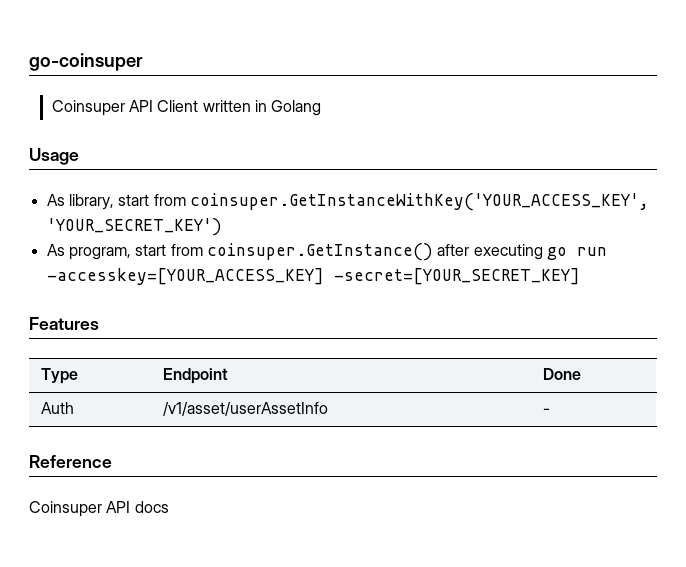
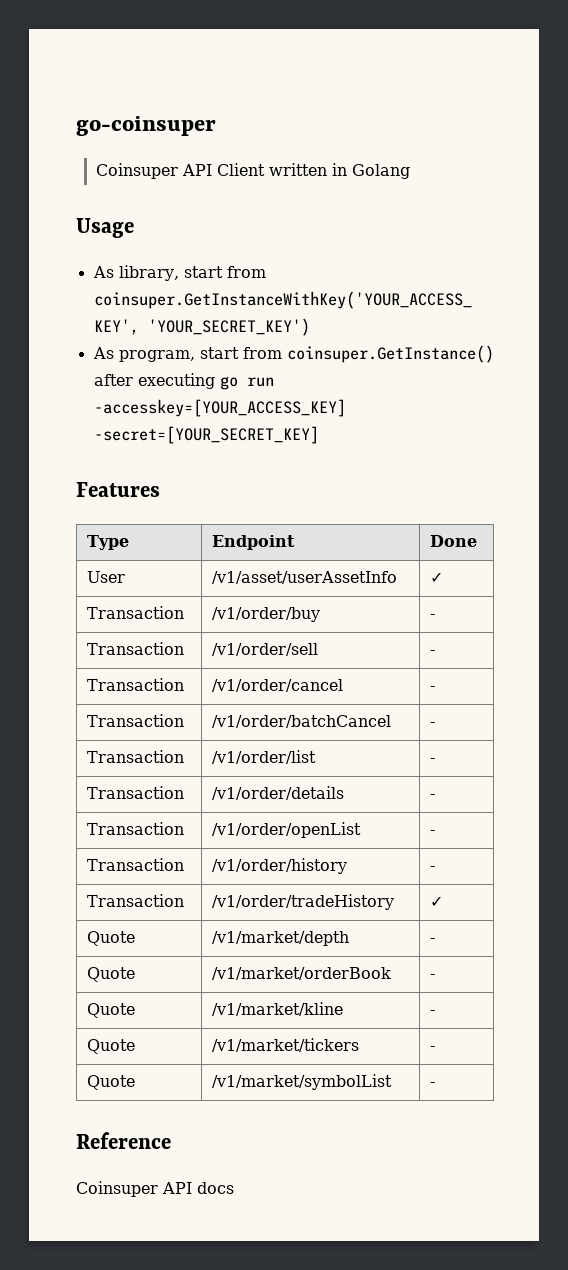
[40,402,74,414] Auth -> [87,571,126,583] User
(328, 409) none -> [430,572,444,583] [87,606,185,619] [212,607,321,622] [430,614,436,619] [87,642,185,655] [212,643,319,656] [430,650,436,655] [87,678,185,691] [212,679,344,692] [430,686,436,691] [87,714,185,727] [212,715,392,728] [430,722,436,727] [87,750,185,763] [212,750,317,764] [430,758,436,763] [87,786,185,799] [212,786,345,800] [430,794,436,799] [87,822,185,835] [212,822,362,838] [430,830,436,835] [87,858,185,871] [212,858,348,874] [430,866,436,871] [87,894,185,907] [212,894,395,910] [430,896,444,907] [87,931,136,946] [212,931,350,946] [430,938,436,943] [87,967,136,982] [212,967,392,980] [430,974,436,979] [87,1003,136,1018] [212,1002,344,1016] [430,1010,436,1015] [87,1039,136,1054] [212,1038,360,1052] [430,1046,436,1051] [87,1075,136,1090] [212,1074,393,1090] | ✓ // Transaction | /v1/order/buy | - // Transaction | /v1/order/sell | - // Transaction | /v1/order/cancel | - // Transaction | /v1/order/batchCancel | - // Transaction | /v1/order/list | - // Transaction | /v1/order/details | - // Transaction | /v1/order/openList | - // Transaction | /v1/order/history | - // Transaction | /v1/order/tradeHistory | ✓ // Quote | /v1/market/depth | - // Quote | /v1/market/orderBook | - // Quote | /v1/market/kline | - // Quote | /v1/market/tickers | - // Quote | /v1/market/symbolList

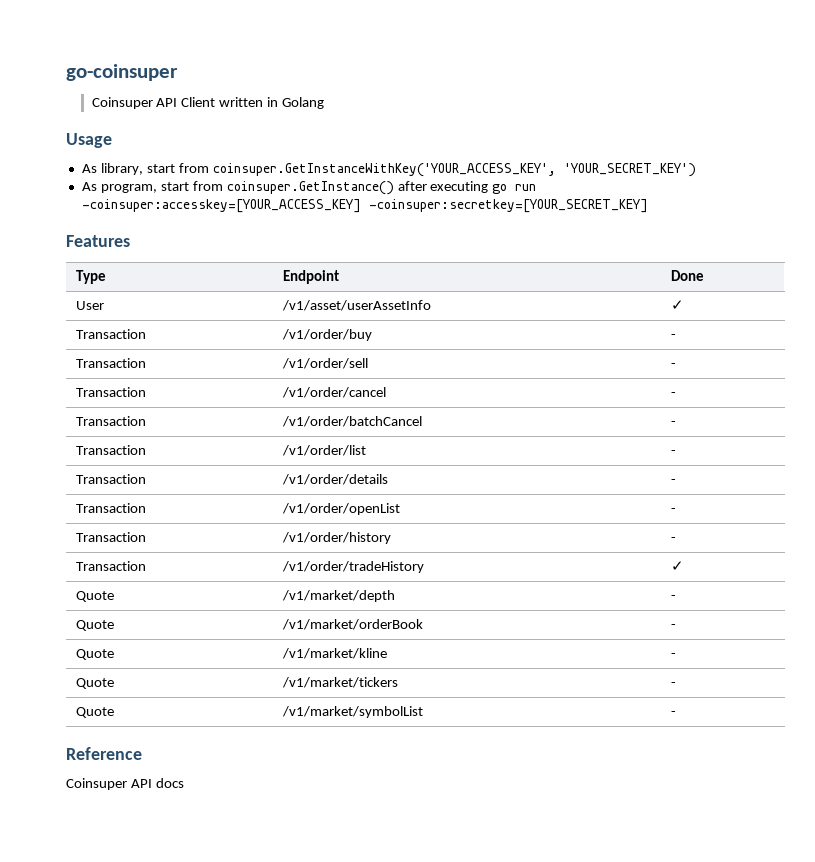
[93,399,346,417] [93,426,319,444] -accesskey=[YOUR_ACCESS_KEY] -secret=[YOUR_SECRET_KEY] -> [81,199,648,213] -coinsuper:accesskey=[YOUR_ACCESS_KEY] -coinsuper:secretkey=[YOUR_SECRET_KEY]

